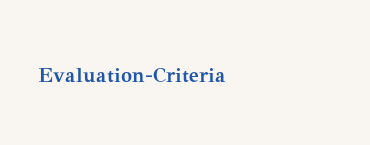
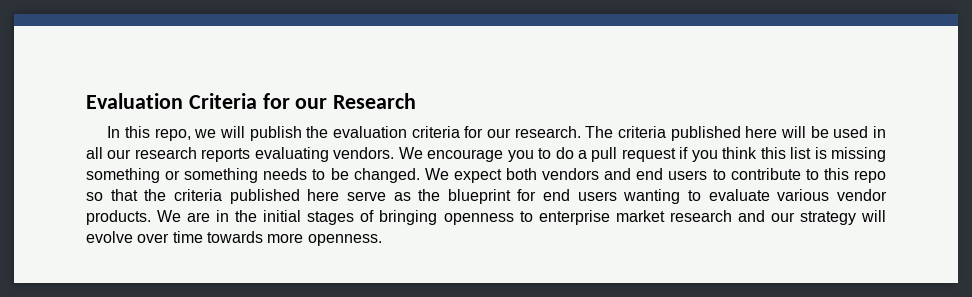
[38,67,226,83] Evaluation-Criteria -> [86,93,417,109] [107,126,887,141] [86,147,887,162] [86,168,886,183] [86,189,887,204] [86,210,886,225] [86,231,382,246] Evaluation Criteria for our Research // In this repo, we will publish the evaluation criteria for our research. The criteria published here will be used in all our research reports evaluating vendors. We encourage you to do a pull request if you think this list is missing something or something needs to be changed. We expect both vendors and end users to contribute to this repo so that the criteria published here serve as the blueprint for end users wanting to evaluate various vendor products. We are in the initial stages of bringing openness to enterprise market research and our strategy will evolve over time towards more openness.

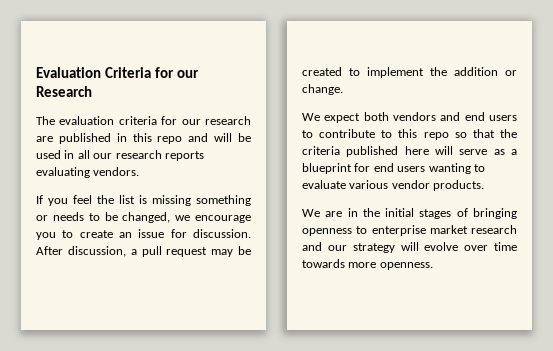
[107,126,778,141] In this repo, we will publish the evaluation criteria for our research. The criteria published here -> [36,116,252,125] [36,133,209,144] The evaluation criteria for our research are published in this repo and
[398,147,786,162] We encourage you to do a pull request if you think this -> [36,195,114,206] // If you feel the
[184,168,259,183] something -> (48, 218) none
[353,168,420,183] changed. -> [122,212,251,223] [36,229,251,240] [36,246,251,257] [302,67,517,78] [302,84,343,95] changed, we encourage you to create an issue for discussion. After discussion, a pull request may be created to implement the addition or change. //
(340, 195) none -> [435,146,453,155] will
[418,189,441,201] the -> [511,149,517,155] a
(151, 217) none -> (485, 185) //

